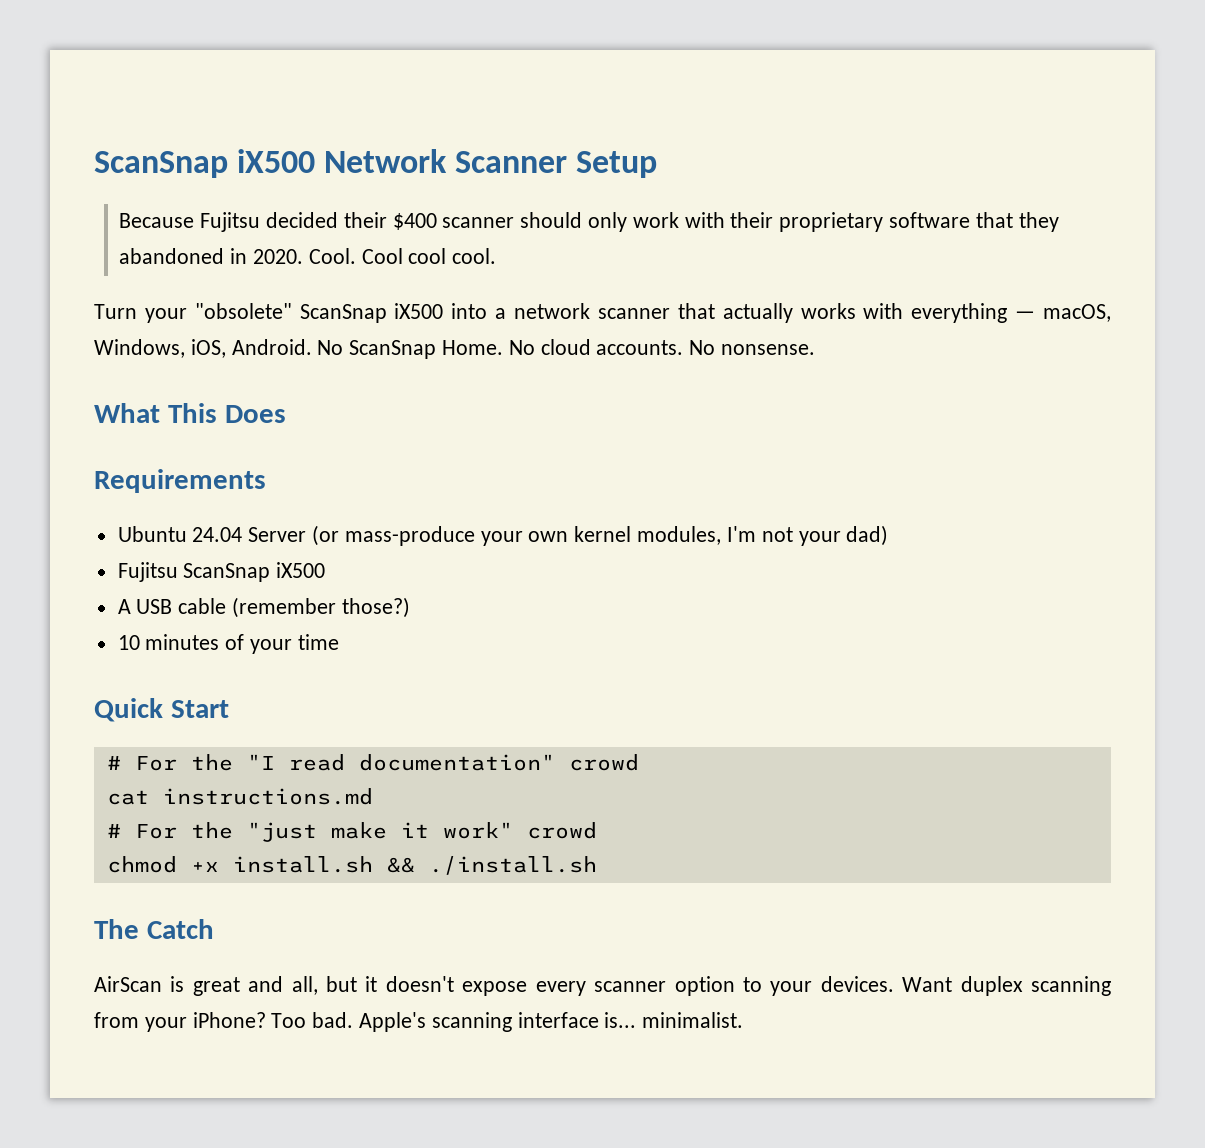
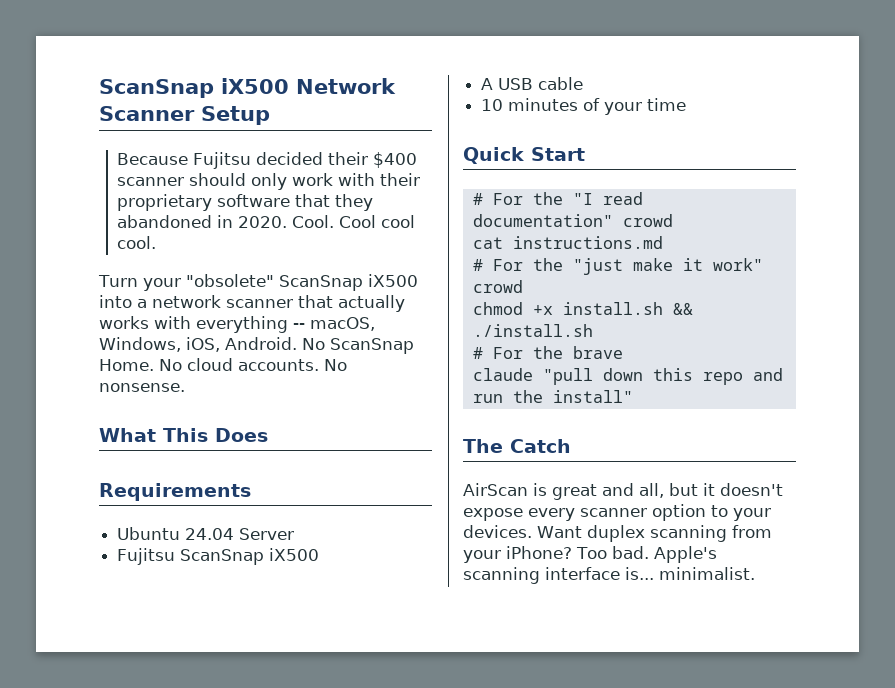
[1015,311,1036,319] — -> [293,323,305,329] --
[312,525,889,546] (or mass-produce your own kernel modules, I'm not your dad) -> (295, 534) none
[232,597,410,618] (remember those?) -> (584, 83) none
(597, 865) none -> [472,346,623,359] [472,368,783,385] [472,390,633,403] // # For the brave // claude "pull down this repo and run the install"

